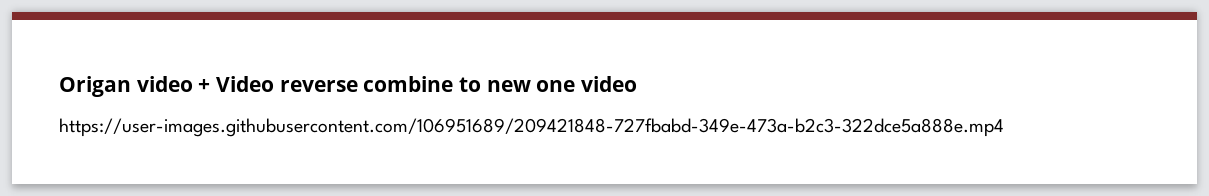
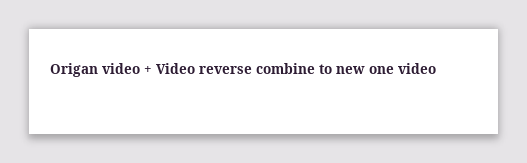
[59,118,1004,137] // https://user-images.githubusercontent.com/106951689/209421848-727fbabd-349e-473a-b2c3-322dce5a888e.mp4 -> (436, 68) none

